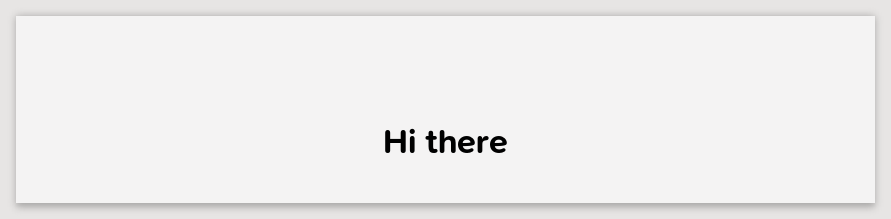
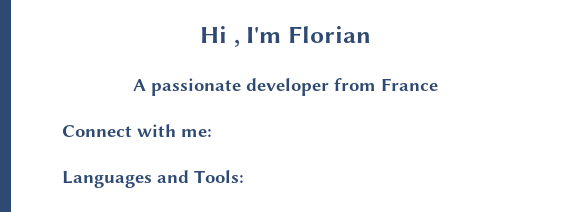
[425,130,509,154] there -> [233,26,372,48] [133,78,438,96] [62,124,212,137] [62,170,244,188] , I'm Florian // A passionate developer from France // Connect with me: // Languages and Tools:

